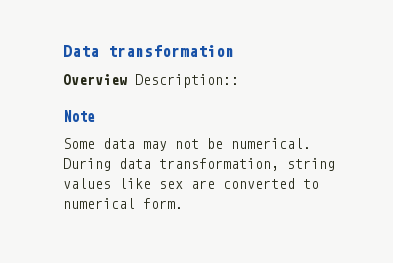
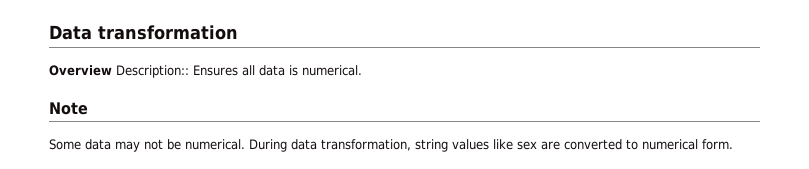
(239, 81) none -> [193,65,362,76] Ensures all data is numerical.

